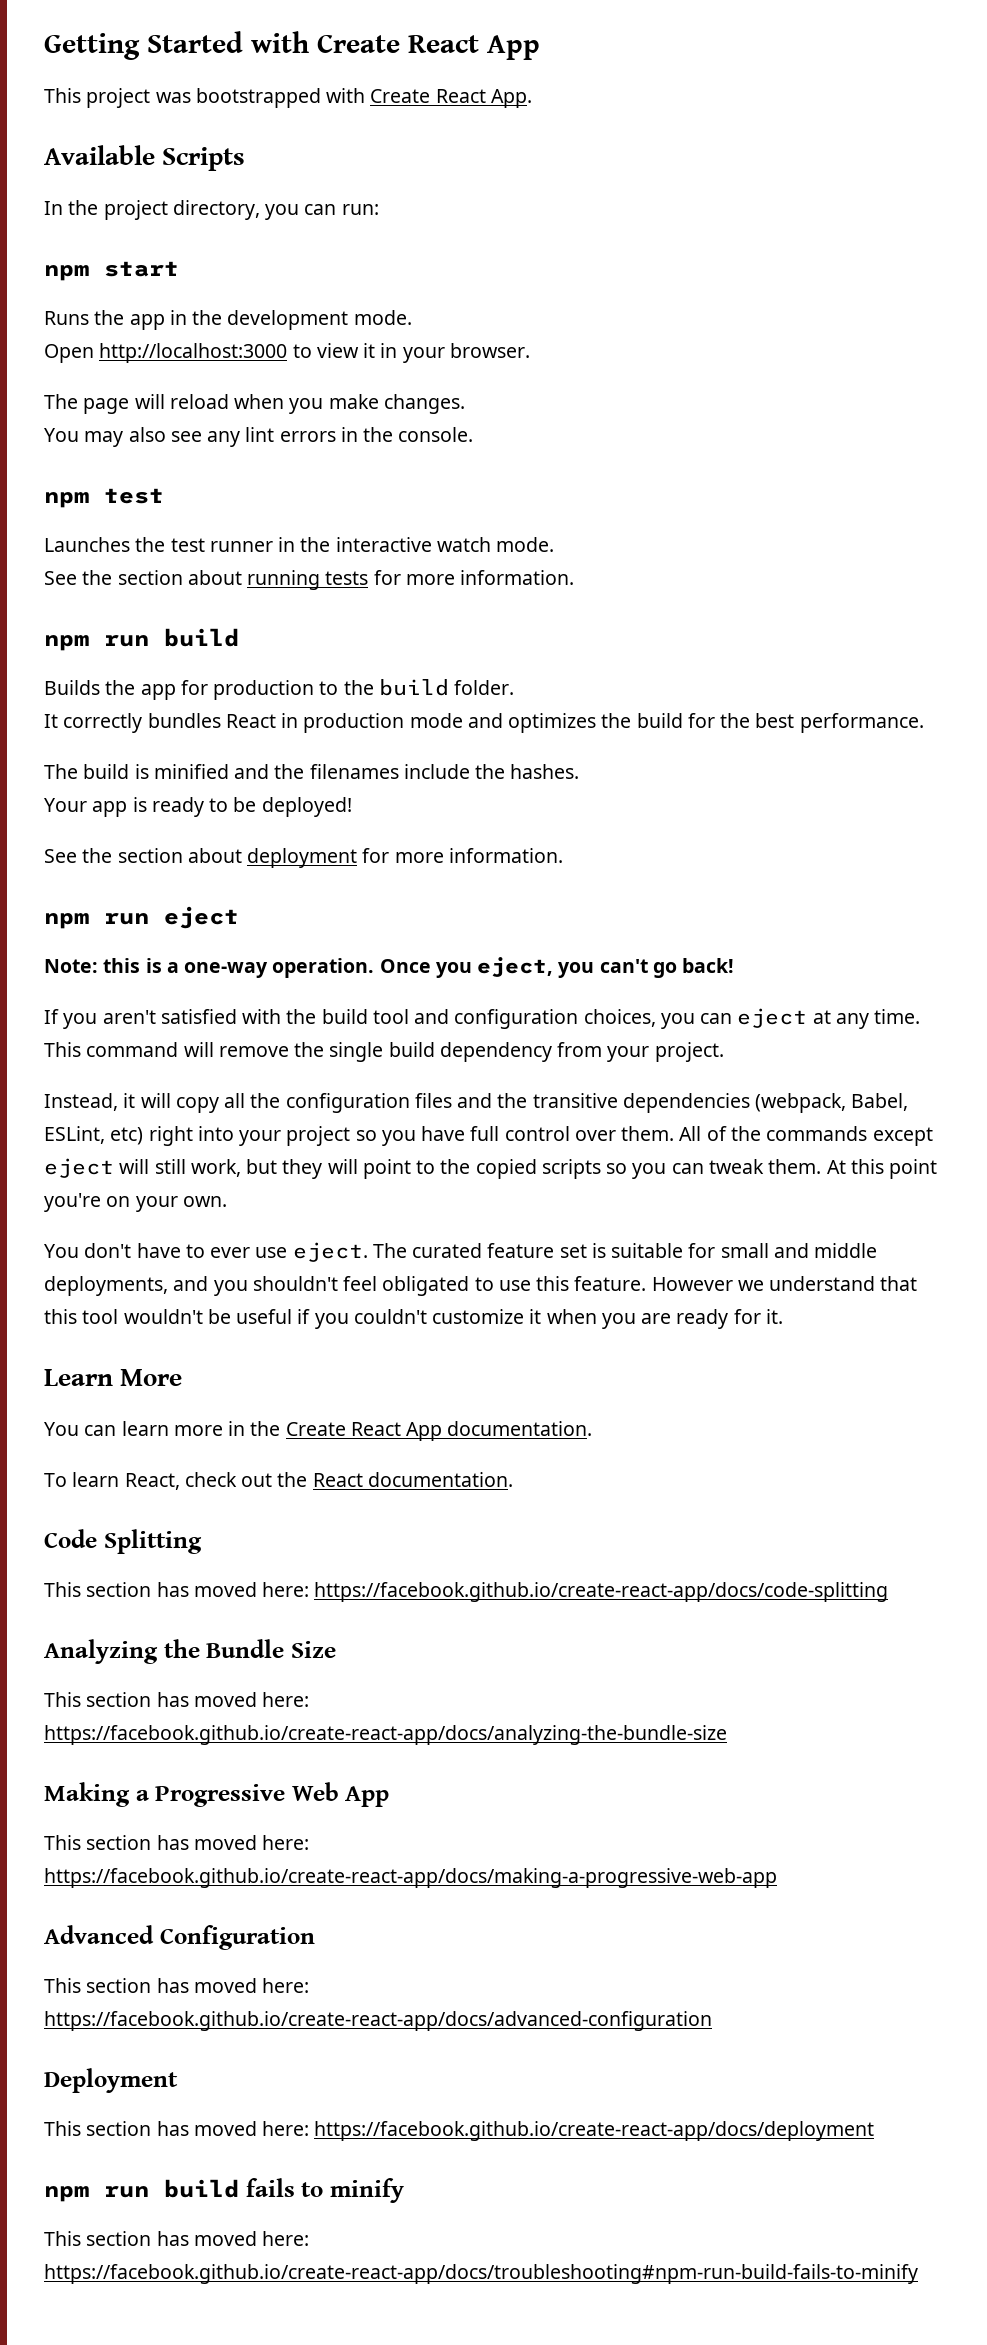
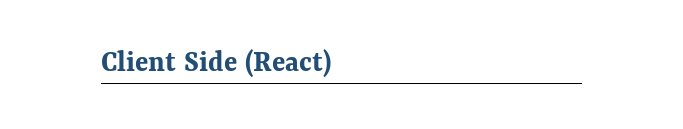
[44,31,540,60] [44,88,532,108] [44,145,246,171] [44,200,379,220] [44,261,179,281] [44,310,412,330] [44,343,530,363] [44,394,465,414] [44,427,474,447] [44,488,164,508] [44,537,555,552] [44,570,575,590] [44,628,239,651] [44,679,515,700] [44,713,924,733] [44,764,580,779] [44,797,352,817] [44,848,563,868] [44,906,239,929] [44,957,735,978] [44,1008,921,1029] [44,1042,724,1062] [44,1093,909,1113] [44,1126,933,1146] [44,1158,938,1179] [44,1193,227,1212] [44,1242,878,1262] [44,1276,918,1296] [44,1309,783,1329] [44,1369,183,1386] [44,1421,593,1441] [44,1472,513,1490] [44,1529,202,1554] [44,1582,889,1602] [44,1639,336,1664] [44,1692,310,1707] [44,1725,727,1745] [44,1782,390,1807] [44,1835,310,1850] [44,1868,777,1888] [44,1925,315,1950] [44,1978,310,1993] [44,2011,712,2031] [44,2068,178,2093] [44,2121,875,2141] [44,2178,404,2203] [44,2231,310,2246] [44,2264,918,2284] Getting Started with Create React App // This project was bootstrapped with Create React App. // Available Scripts // In the project directory, you can run: // npm start // Runs the app in the development mode. // Open http://localhost:3000 to view it in your browser. // The page will reload when you make changes. // You may also see any lint errors in the console. // npm test // Launches the test runner in the interactive watch mode. // See the section about running tests for more information. // npm run build // Builds the app for production to the build folder. // It correctly bundles React in production mode and optimizes the build for the best performance. // The build is minified and the filenames include the hashes. // Your app is ready to be deployed! // See the section about deployment for more information. // npm run eject // Note: this is a one-way operation. Once you eject, you can't go back! // If you aren't satisfied with the build tool and configuration choices, you can eject at any time. This command will remove the single build dependency from your project. // Instead, it will copy all the configuration files and the transitive dependencies (webpack, Babel, ESLint, etc) right into your project so you have full control over them. All of the commands except eject will still work, but they will point to the copied scripts so you can tweak them. At this point you're on your own. // You don't have to ever use eject. The curated feature set is suitable for small and middle deployments, and you shouldn't feel obligated to use this feature. However we understand that this tool wouldn't be useful if you couldn't customize it when you are ready for it. // Learn More // You can learn more in the Create React App documentation. // To learn React, check out the React documentation. // Code Splitting // This section has moved here: https://facebook.github.io/create-react-app/docs/code-splitting // Analyzing the Bundle Size // This section has moved here: https://facebook.github.io/create-react-app/docs/analyzing-the-bundle-size // Making a Progressive Web App // This section has moved here: https://facebook.github.io/create-react-app/docs/making-a-progressive-web-app // Advanced Configuration // This section has moved here: https://facebook.github.io/create-react-app/docs/advanced-configuration // Deployment // This section has moved here: https://facebook.github.io/create-react-app/docs/deployment // npm run build fails to minify // This section has moved here: https://facebook.github.io/create-react-app/docs/troubleshooting#npm-run-build-fails-to-minify -> [101,49,332,78] Client Side (React)

